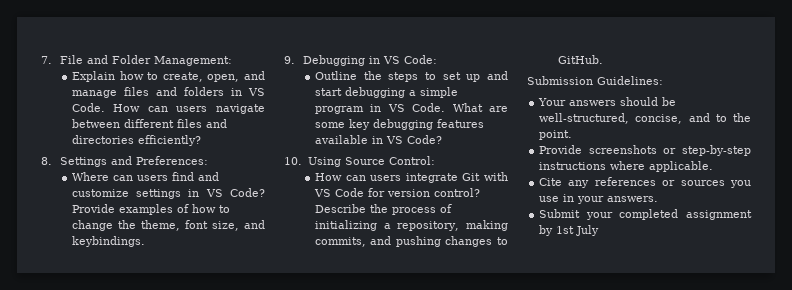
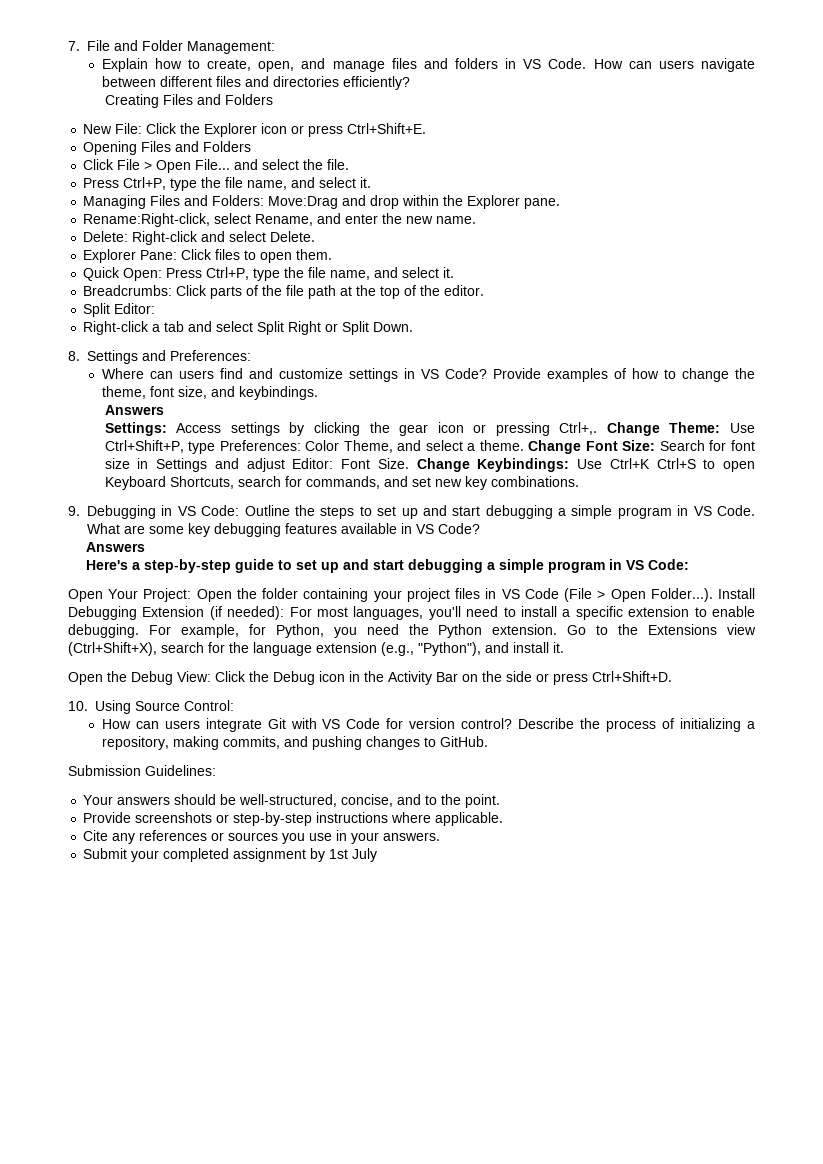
(201, 140) none -> [104,94,273,108] [83,123,427,137] [83,141,252,155] [83,159,350,173] [83,177,372,191] [83,195,561,209] [83,213,477,227] [83,231,316,245] [83,249,333,263] [83,267,455,281] [83,285,485,299] [83,303,156,317] [83,321,414,335] // Creating Files and Folders // New File: Click the Explorer icon or press Ctrl+Shift+E. // Opening Files and Folders // Click File > Open File... and select the file. // Press Ctrl+P, type the file name, and select it. // Managing Files and Folders: Move:Drag and drop within the Explorer pane. // Rename:Right-click, select Rename, and enter the new name. // Delete: Right-click and select Delete. // Explorer Pane: Click files to open them. // Quick Open: Press Ctrl+P, type the file name, and select it. // Breadcrumbs: Click parts of the file path at the top of the editor. // Split Editor: // Right-click a tab and select Split Right or Split Down.
(145, 241) none -> [104,405,164,415] [104,422,755,436] [104,440,755,454] [104,458,756,472] [104,476,579,490] // Answers // Settings: Access settings by clicking the gear icon or pressing Ctrl+,. Change Theme: Use Ctrl+Shift+P, type Preferences: Color Theme, and select a theme. Change Font Size: Search for font size in Settings and adjust Editor: Font Size. Change Keybindings: Use Ctrl+K Ctrl+S to open Keyboard Shortcuts, search for commands, and set new key combinations.
(437, 59) // -> (240, 510) none
(442, 139) none -> [86,542,146,552] [86,559,690,573] [68,588,756,602] [68,606,755,620] [68,624,757,638] [68,642,564,656] [68,671,672,685] // Answers // Here's a step-by-step guide to set up and start debugging a simple program in VS Code: // Open Your Project: Open the folder containing your project files in VS Code (File > Open Folder...). Install Debugging Extension (if needed): For most languages, you'll need to install a specific extension to enable debugging. For example, for Python, you need the Python extension. Go to the Extensions view (Ctrl+Shift+X), search for the language extension (e.g., "Python"), and install it. // Open the Debug View: Click the Debug icon in the Activity Bar on the side or press Ctrl+Shift+D.

